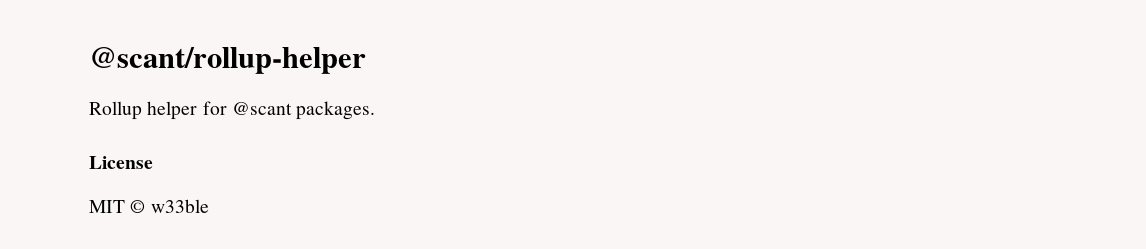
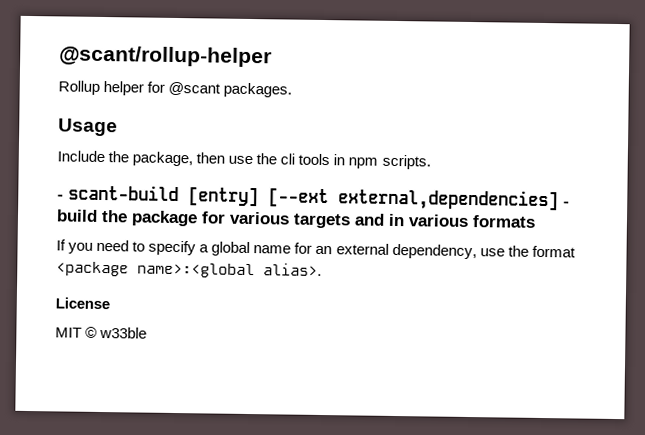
(376, 110) none -> [58,118,118,137] [57,150,431,170] [57,184,570,212] [56,209,536,229] [56,239,576,260] [56,261,322,279] // Usage // Include the package, then use the cli tools in npm scripts. // - scant-build [entry] [--ext external,dependencies] - build the package for various targets and in various formats // If you need to specify a global name for an external dependency, use the format <package name>:<global alias>.

